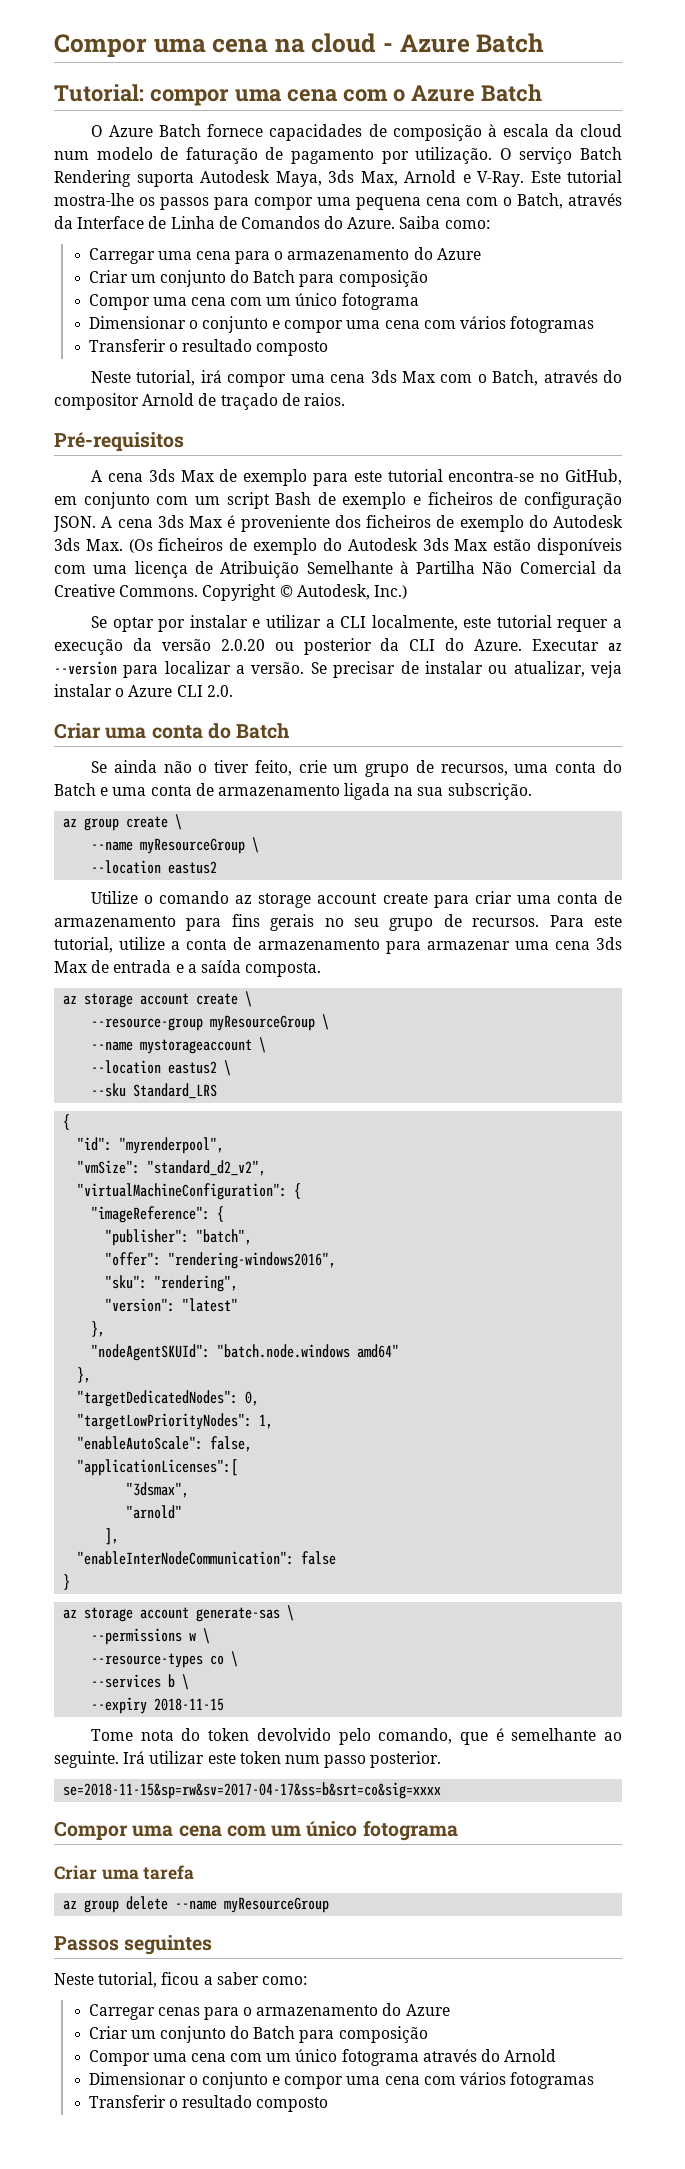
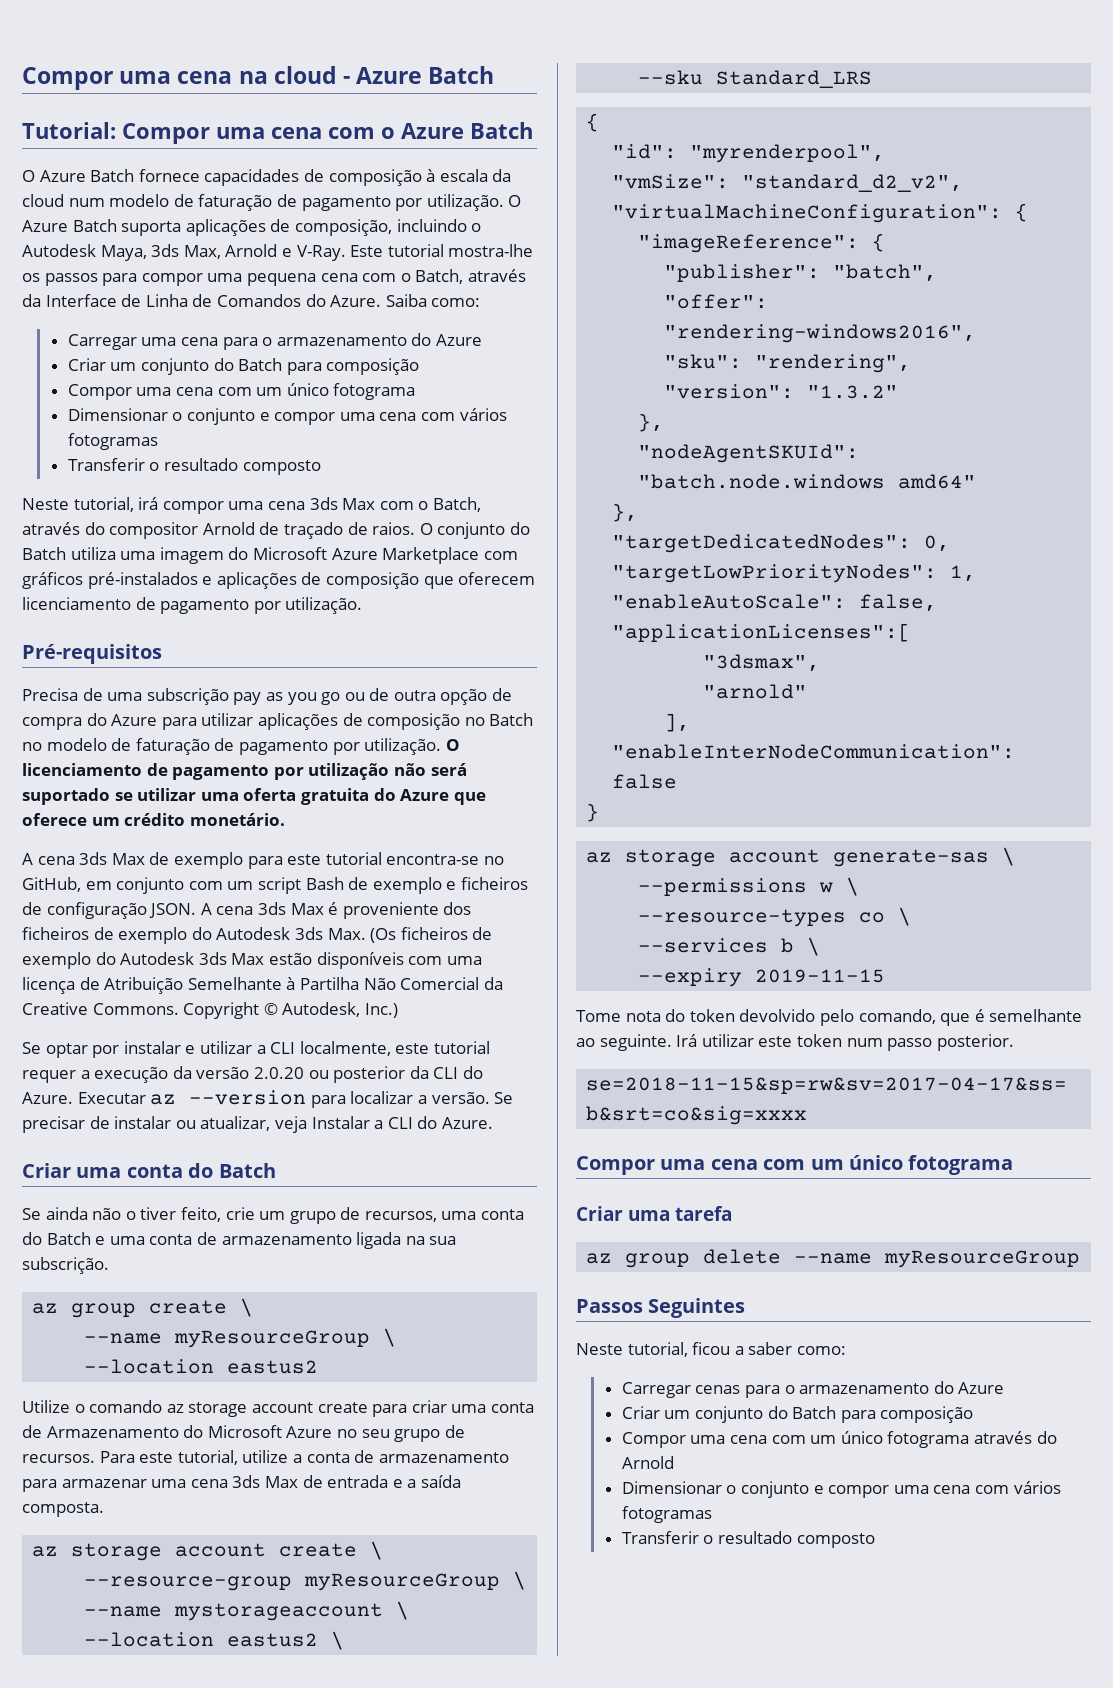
[149,89,229,106] compor -> [121,123,210,144] Compor
[519,147,623,164] [54,170,194,187] serviço Batch Rendering suporta -> [22,219,482,236] Azure Batch suporta aplicações de composição, incluindo o
[54,432,184,451] // Pré-requisitos -> [419,522,530,539] [22,547,518,564] [22,572,536,589] [22,597,363,614] [22,644,162,664] [22,688,513,705] [22,713,534,730] [22,738,460,755] [22,763,467,780] [22,788,486,805] [22,813,285,826] O conjunto do Batch utiliza uma imagem do Microsoft Azure Marketplace com gráficos pré-instalados e aplicações de composição que oferecem licenciamento de pagamento por utilização. // Pré-requisitos // Precisa de uma subscrição pay as you go ou de outra opção de compra do Azure para utilizar aplicações de composição no Batch no modelo de faturação de pagamento por utilização. O licenciamento de pagamento por utilização não será suportado se utilizar uma oferta gratuita do Azure que oferece um crédito monetário.
[54,684,233,697] instalar o Azure CLI 2.0. -> [311,1116,493,1129] Instalar a CLI do Azure.
[54,914,315,931] armazenamento para fins gerais -> [46,1425,333,1438] Armazenamento do Microsoft Azure
[182,1298,239,1312] "latest" -> [807,385,899,399] "1.3.2"
[154,1698,225,1711] 2018-11-15 -> [755,969,886,983] 2019-11-15
[124,1935,213,1955] seguintes -> [648,1298,746,1318] Seguintes

